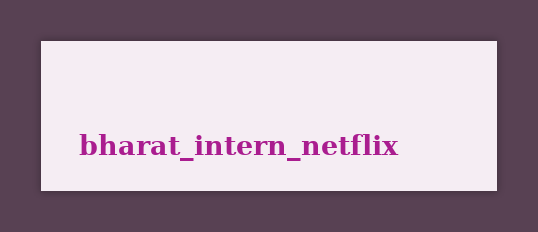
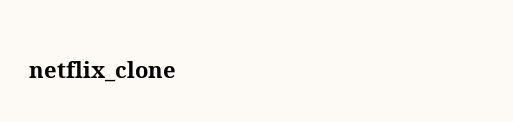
[79,134,399,161] bharat_intern_netflix -> [29,61,176,82] netflix_clone

